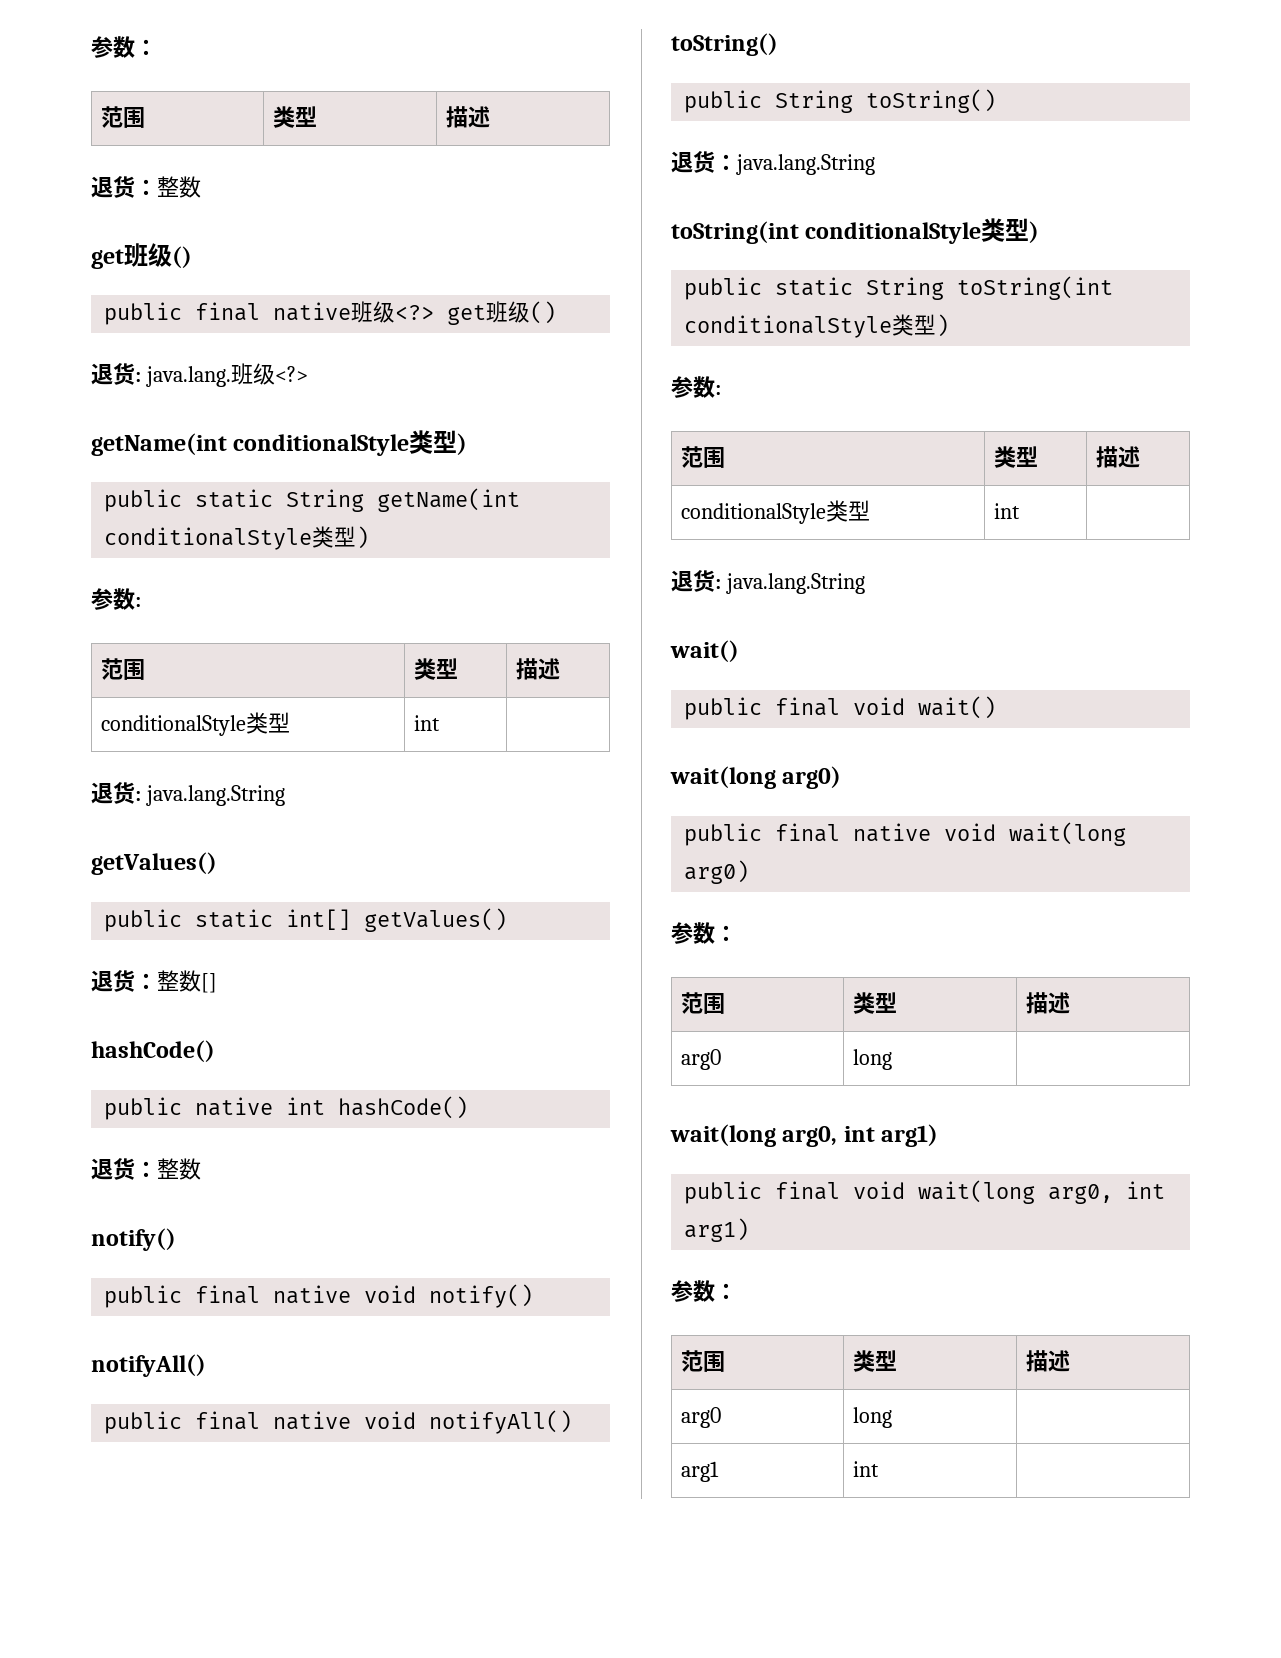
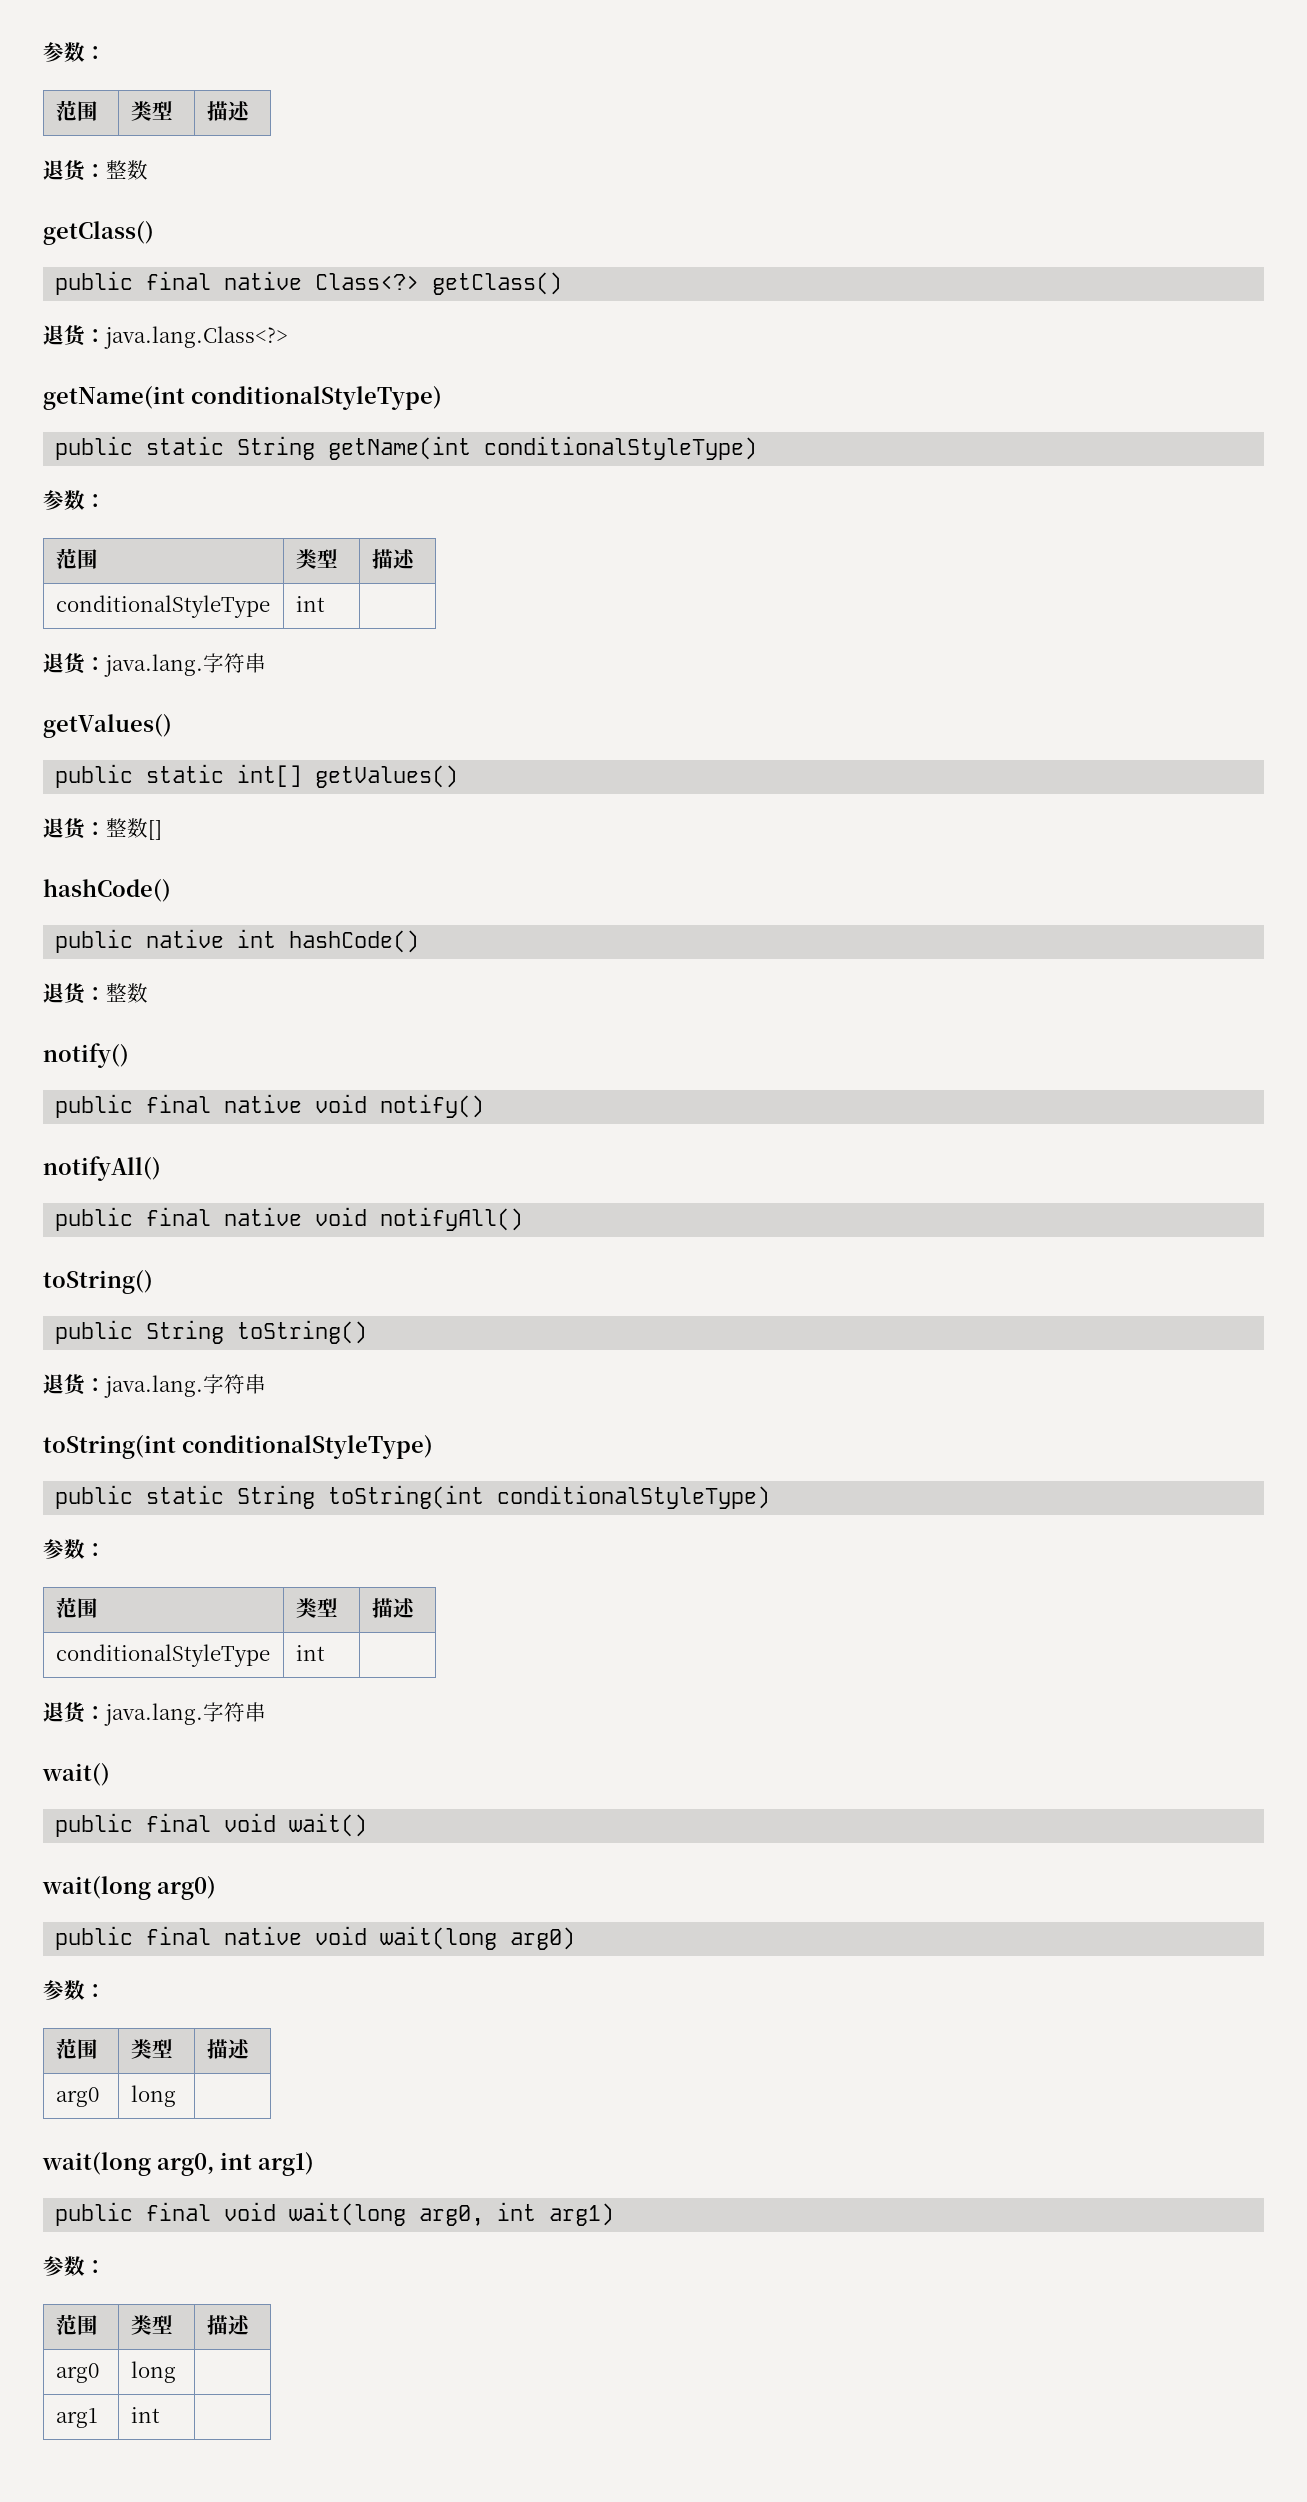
[91,243,192,269] [104,301,557,325] [91,363,308,387] [91,430,468,456] get班级() // public final native班级<?> get班级() // 退货: java.lang.班级<?> // getName(int conditionalStyle类型) -> [43,221,154,245] [55,271,563,295] [43,325,288,349] [43,386,442,410] getClass() // public final native Class<?> getClass() // 退货：java.lang.Class<?> // getName(int conditionalStyleType)
[104,526,370,550] [91,588,141,610] [101,658,146,680] [414,658,459,680] [516,658,561,680] [101,712,291,736] [414,715,441,731] [91,782,285,806] conditionalStyle类型) // 参数: // 范围 | 类型 | 描述 // conditionalStyle类型 | int | // 退货: java.lang.String -> [484,436,758,460] [43,490,106,510] [55,548,98,569] [295,549,338,569] [371,549,415,569] [55,595,270,618] [295,596,325,612] [43,653,266,677] conditionalStyleType) // 参数： // 范围 | 类型 | 描述 // conditionalStyleType | int | // 退货：java.lang.字符串
[736,154,875,175] [671,218,1040,244] java.lang.String // toString(int conditionalStyle类型) -> [104,1374,266,1398] [43,1435,433,1459] java.lang.字符串 // toString(int conditionalStyleType)
[684,314,950,338] [671,376,721,398] [681,446,726,468] [994,446,1039,468] [1096,446,1141,468] [681,500,871,524] [994,503,1021,519] [671,570,865,594] conditionalStyle类型) // 参数: // 范围 | 类型 | 描述 // conditionalStyle类型 | int | // 退货: java.lang.String -> [497,1485,771,1509] [43,1539,106,1559] [55,1597,98,1618] [295,1598,338,1618] [371,1598,415,1618] [55,1644,270,1667] [295,1645,325,1661] [43,1702,266,1726] conditionalStyleType) // 参数： // 范围 | 类型 | 描述 // conditionalStyleType | int | // 退货：java.lang.字符串

